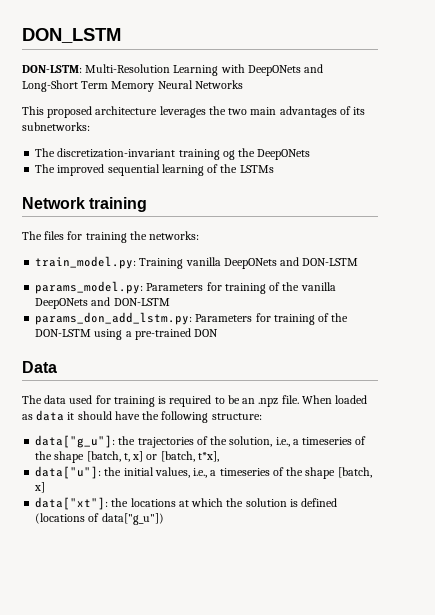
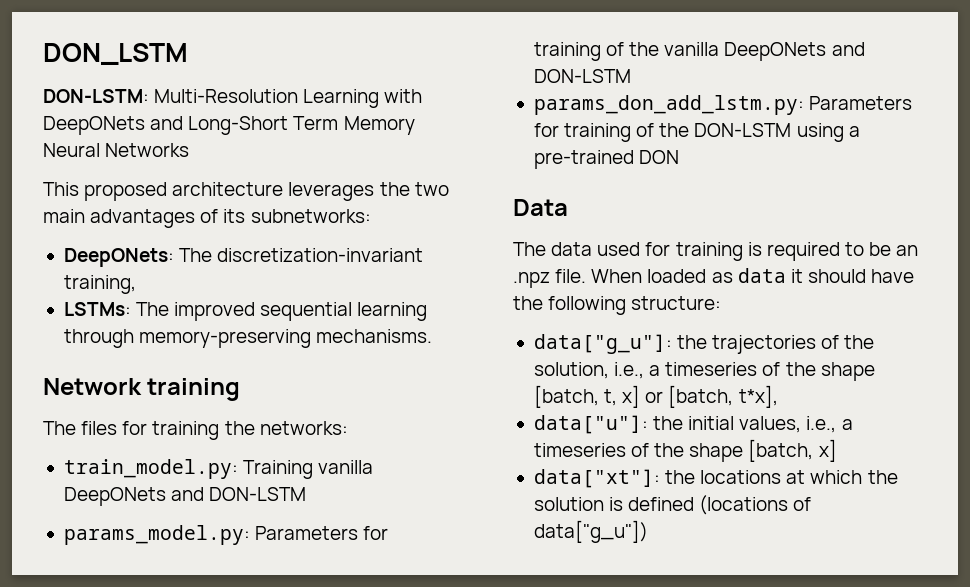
(90, 126) none -> [63,248,174,267] DeepONets:
[178,148,311,160] training og the DeepONets // -> [63,275,136,294] [63,302,131,316] training, // LSTMs:
[207,164,274,173] of the LSTMs -> [63,329,433,348] through memory-preserving mechanisms.

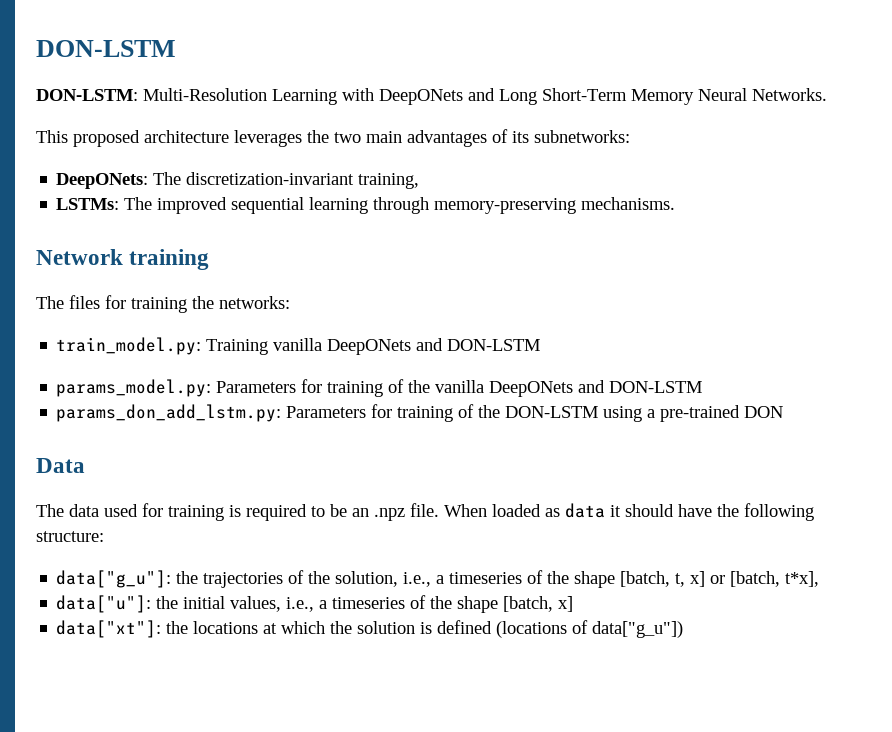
[43,43,188,65] DON_LSTM -> [36,40,176,57] DON-LSTM
[188,116,339,135] Long-Short Term -> [499,88,627,105] Long Short-Term
[105,143,190,157] Networks -> [752,88,827,101] Networks.

